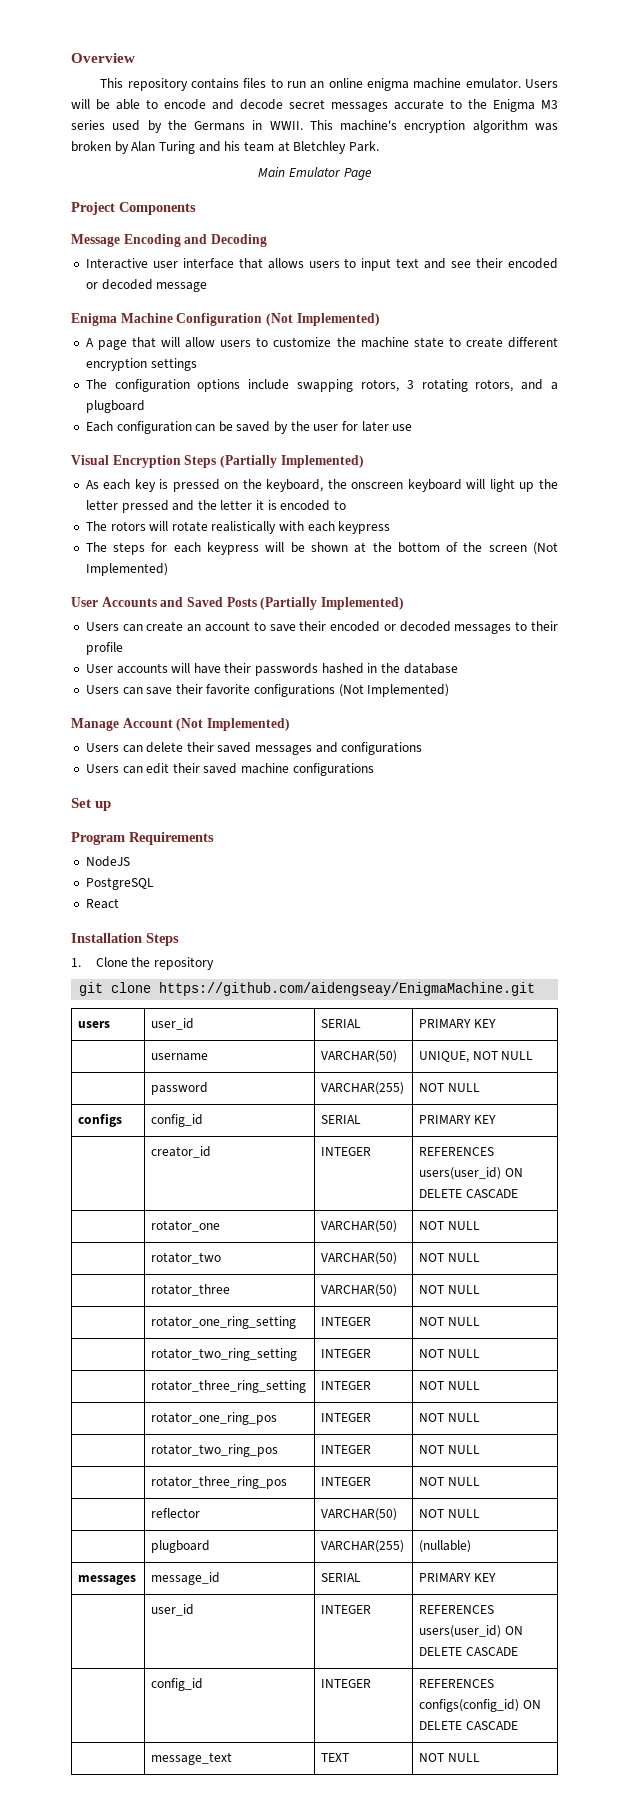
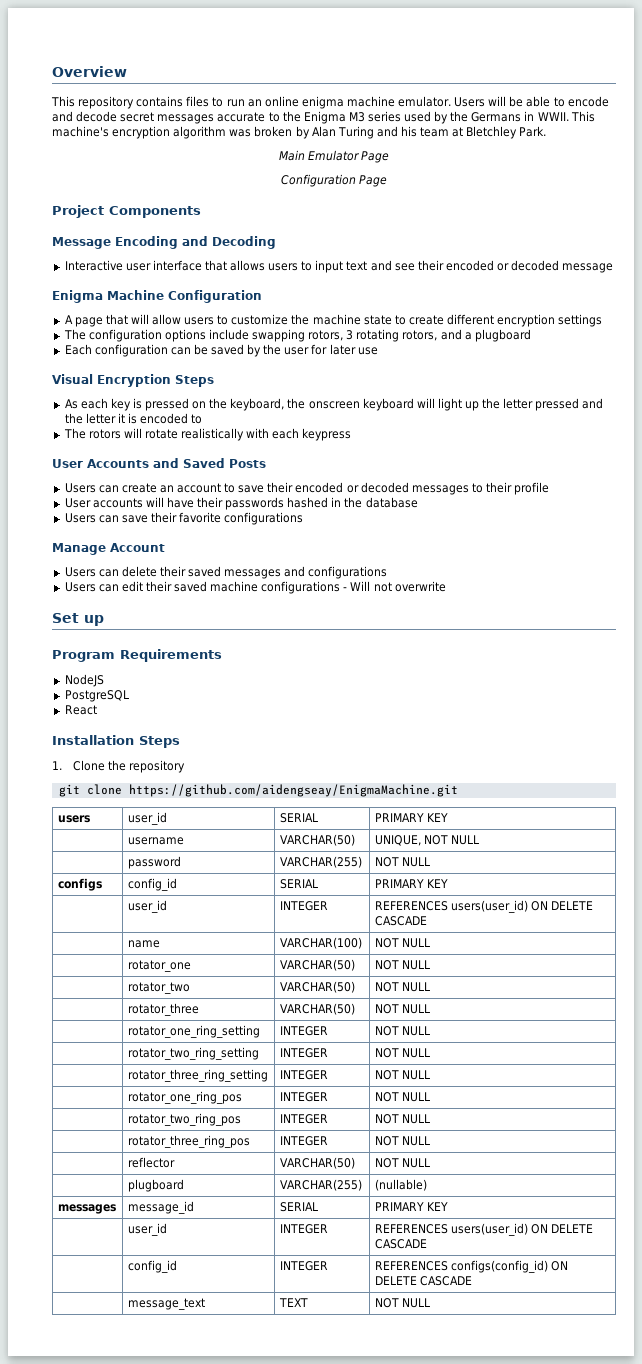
(372, 174) none -> [280,174,388,187] // Configuration Page
[265,313,380,326] (Not Implemented) -> (262, 296) none
[219,455,364,468] (Partially Implemented) -> (214, 381) none
[85,542,558,555] [85,563,168,576] // The steps for each keypress will be shown at the bottom of the screen (Not Implemented) -> (352, 434) none
[260,597,404,610] (Partially Implemented) -> (266, 463) none
[338,684,450,697] (Not Implemented) -> (304, 518) none
[176,718,290,731] (Not Implemented) -> (165, 547) none
(374, 769) none -> [343,581,446,592] - Will not overwrite
[151,1146,212,1158] [321,1147,372,1156] [419,1147,495,1156] [419,1167,523,1180] [419,1189,518,1198] creator_id | INTEGER | REFERENCES users(user_id) ON DELETE CASCADE -> [127,900,167,913] [279,901,328,911] [374,900,594,913] [374,916,427,926] [127,940,160,948] [279,937,362,949] [374,938,430,948] user_id | INTEGER | REFERENCES users(user_id) ON DELETE CASCADE // | name | VARCHAR(100) | NOT NULL

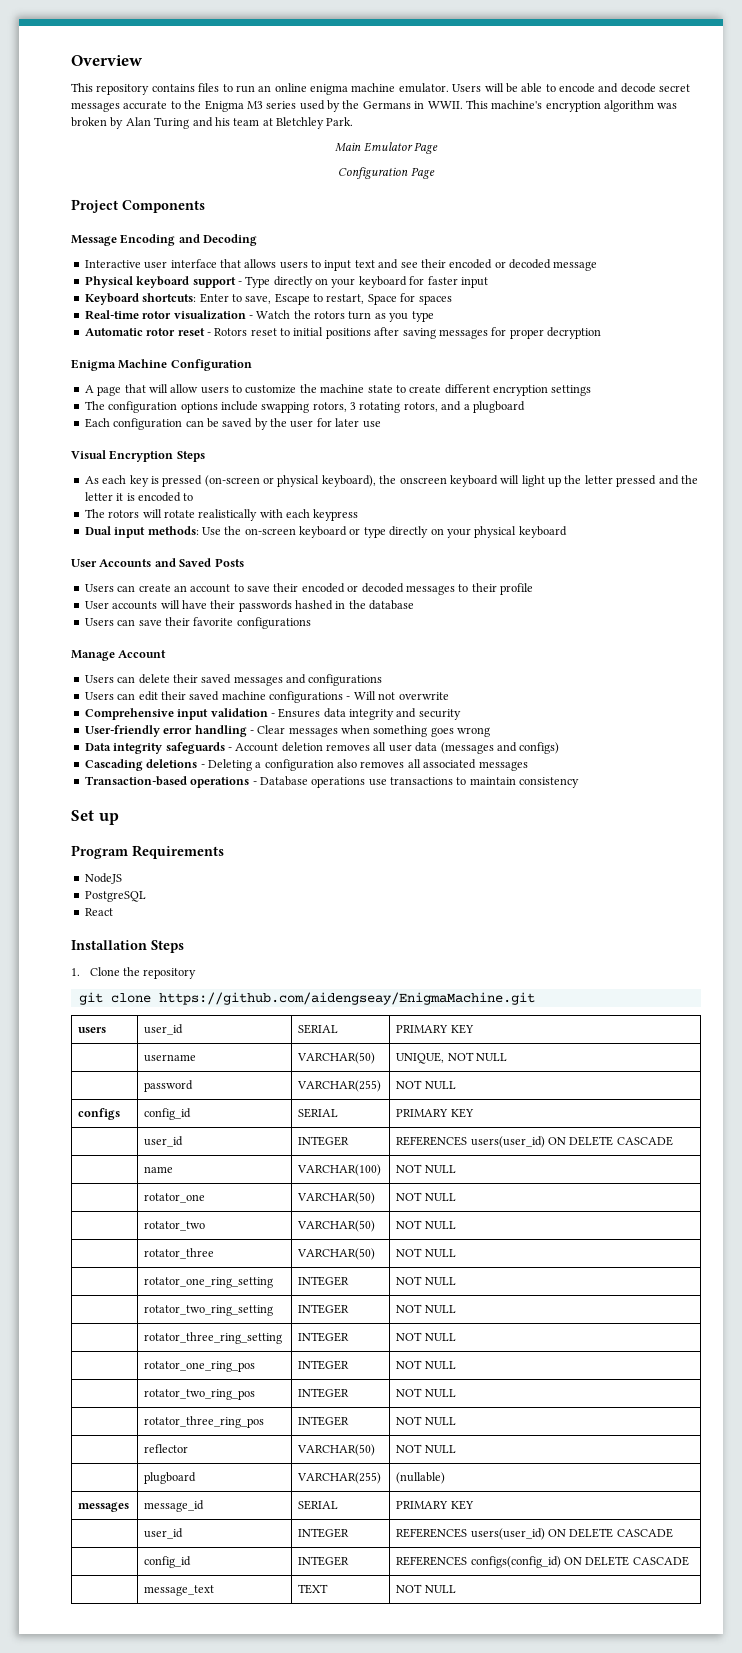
(614, 268) none -> [84,276,488,288] [84,293,452,305] [84,310,434,322] [84,327,601,339] // Physical keyboard support - Type directly on your keyboard for faster input // Keyboard shortcuts: Enter to save, Escape to restart, Space for spaces // Real-time rotor visualization - Watch the rotors turn as you type // Automatic rotor reset - Rotors reset to initial positions after saving messages for proper decryption
[192,398,285,411] on the keyboard, -> [204,475,376,487] (on-screen or physical keyboard),
(352, 434) none -> [84,526,567,538] // Dual input methods: Use the on-screen keyboard or type directly on your physical keyboard
(446, 586) none -> [84,708,461,720] [84,725,491,737] [84,742,560,754] [84,759,528,771] [84,776,580,788] // Comprehensive input validation - Ensures data integrity and security // User-friendly error handling - Clear messages when something goes wrong // Data integrity safeguards - Account deletion removes all user data (messages and configs) // Cascading deletions - Deleting a configuration also removes all associated messages // Transaction-based operations - Database operations use transactions to maintain consistency

